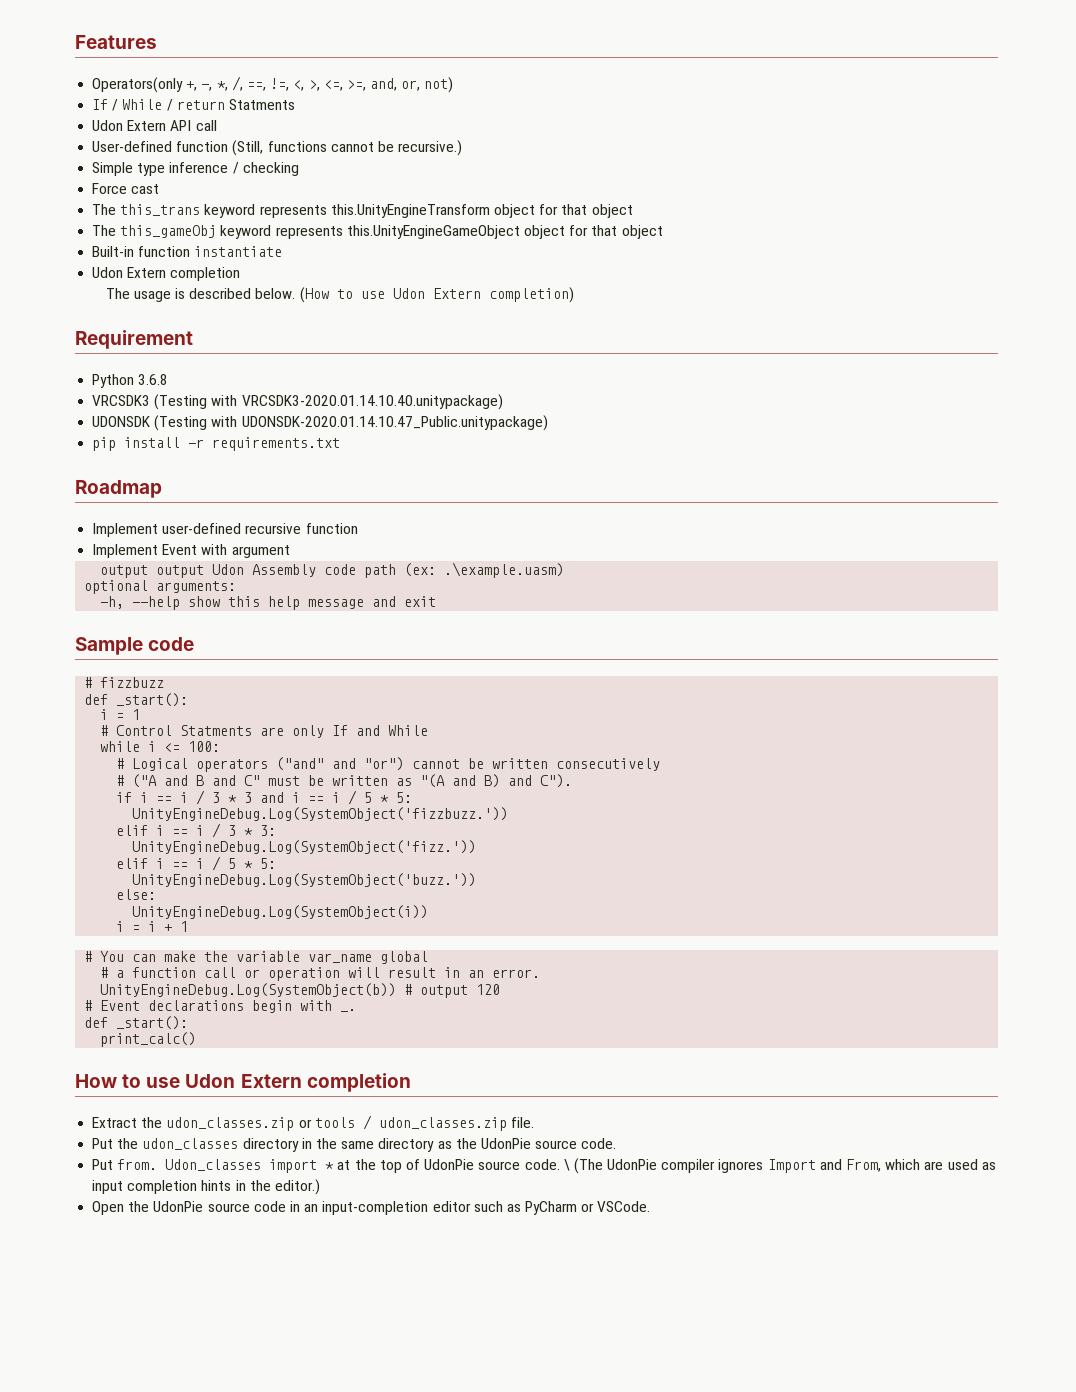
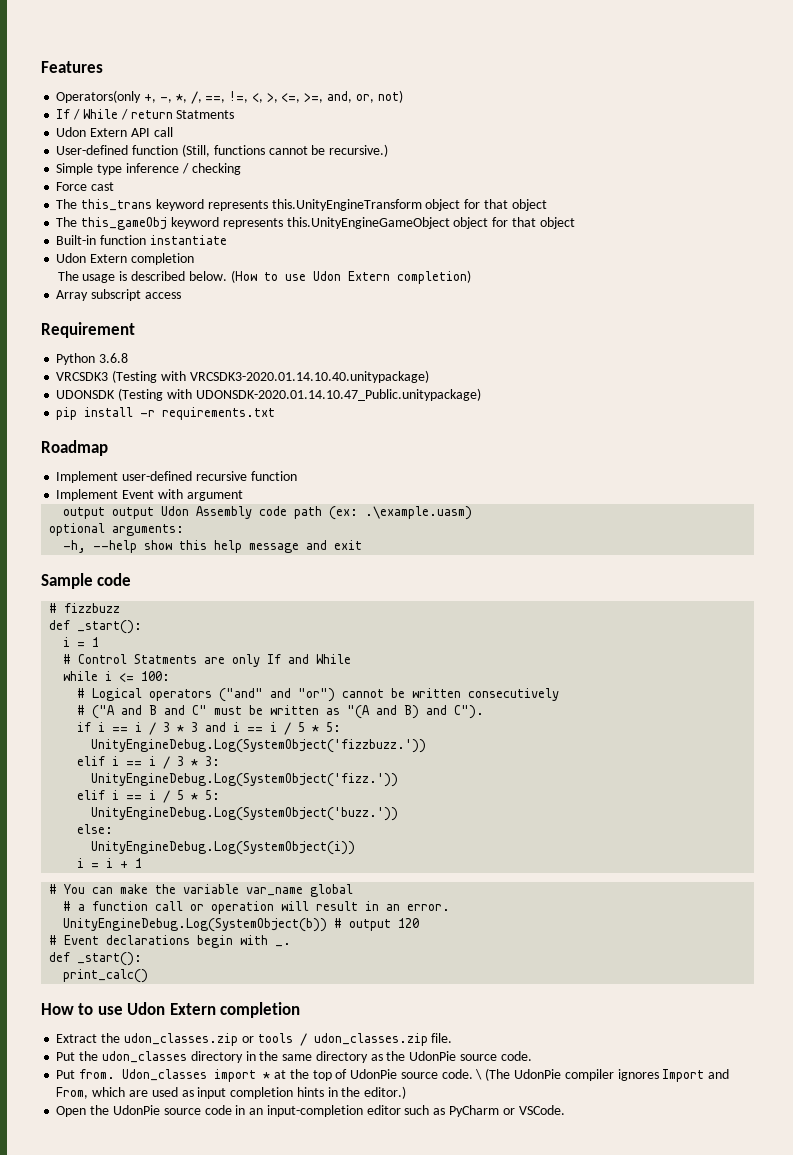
(574, 295) none -> [56,289,181,301] // Array subscript access

